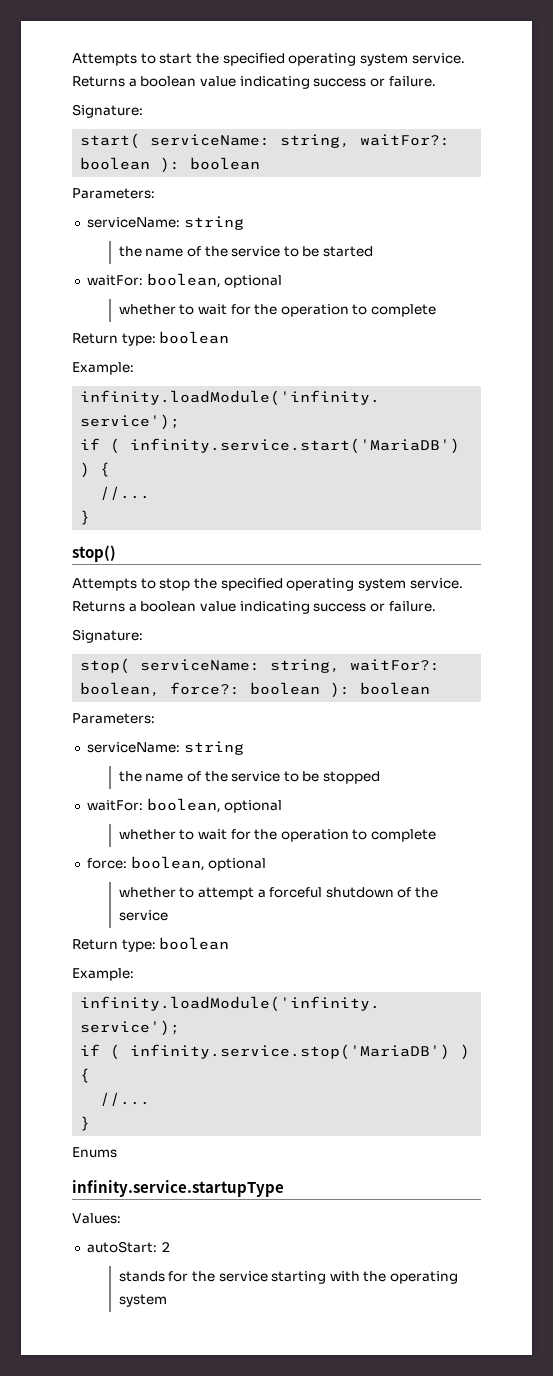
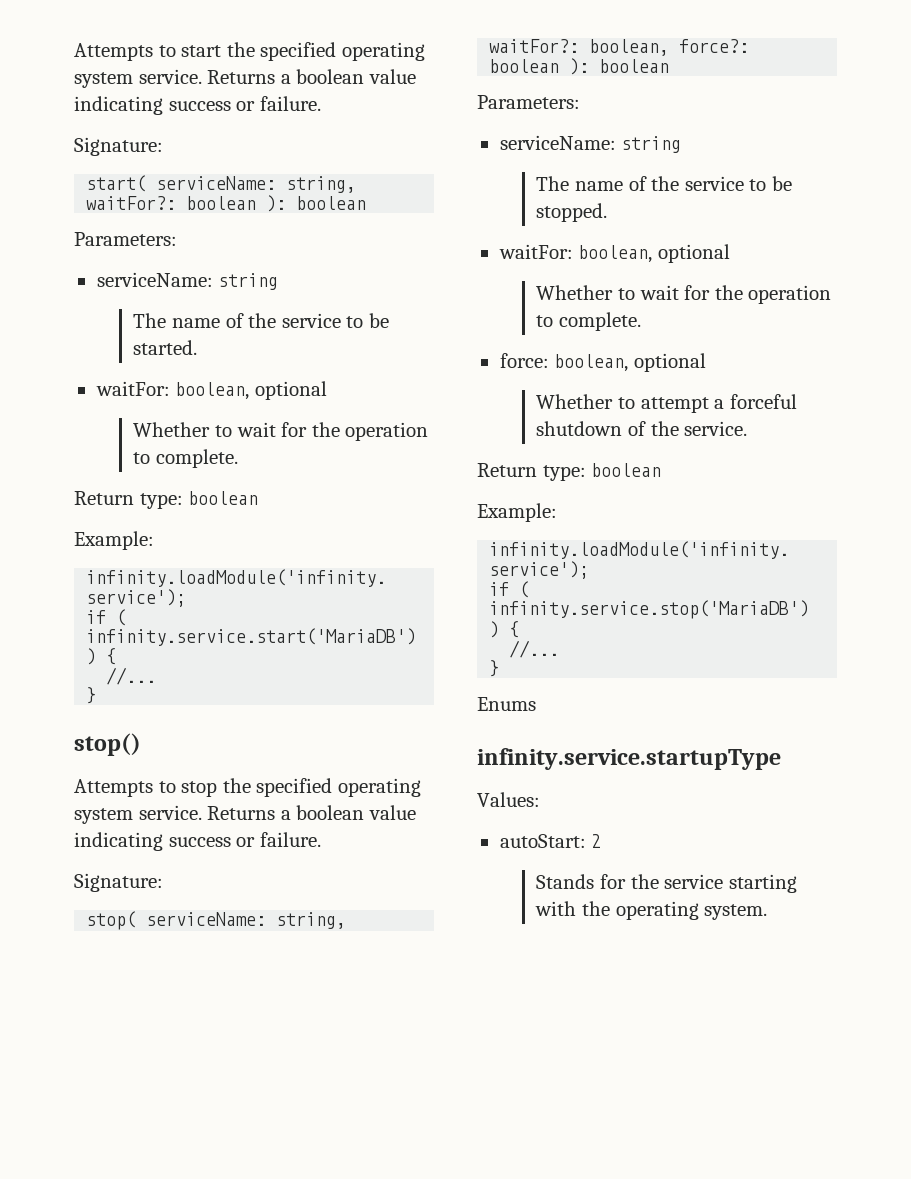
[118,246,374,257] [86,273,283,288] [118,304,437,317] the name of the service to be started // waitFor: boolean, optional // whether to wait for the operation to complete -> [133,313,389,328] [133,340,198,355] [95,381,327,400] [133,422,429,441] [133,449,239,468] The name of the service to be started. // waitFor: boolean, optional // Whether to wait for the operation to complete.
[118,771,381,784] [86,798,283,813] [118,829,437,842] the name of the service to be stopped // waitFor: boolean, optional // whether to wait for the operation to complete -> [536,176,792,191] [536,203,608,222] [498,244,730,263] [536,285,832,304] [536,312,642,331] The name of the service to be stopped. // waitFor: boolean, optional // Whether to wait for the operation to complete.
[118,887,176,898] whether -> [536,394,614,409] Whether
[118,910,168,921] service -> [684,421,748,436] service.
[118,1271,165,1282] stands -> [536,874,595,889] Stands
[118,1294,167,1307] system -> [704,904,768,920] system.

